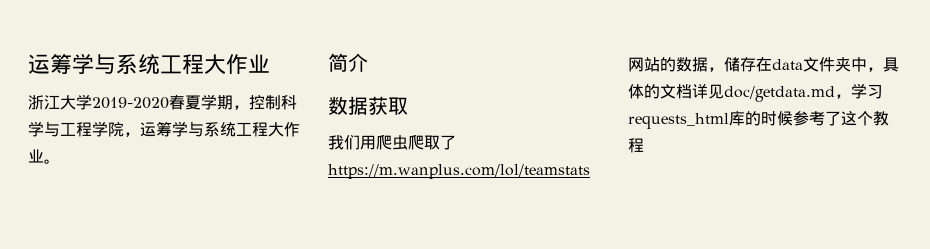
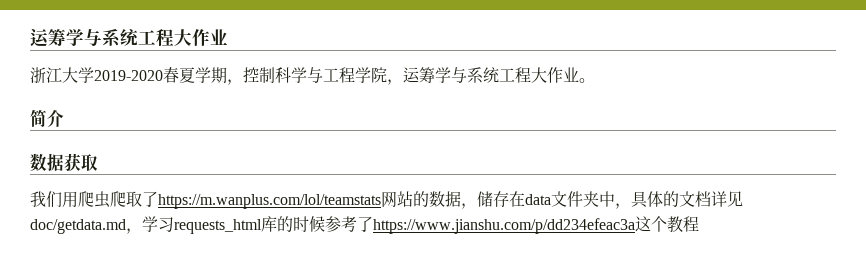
(841, 118) none -> [373,218,635,234] https://www.jianshu.com/p/dd234efeac3a

